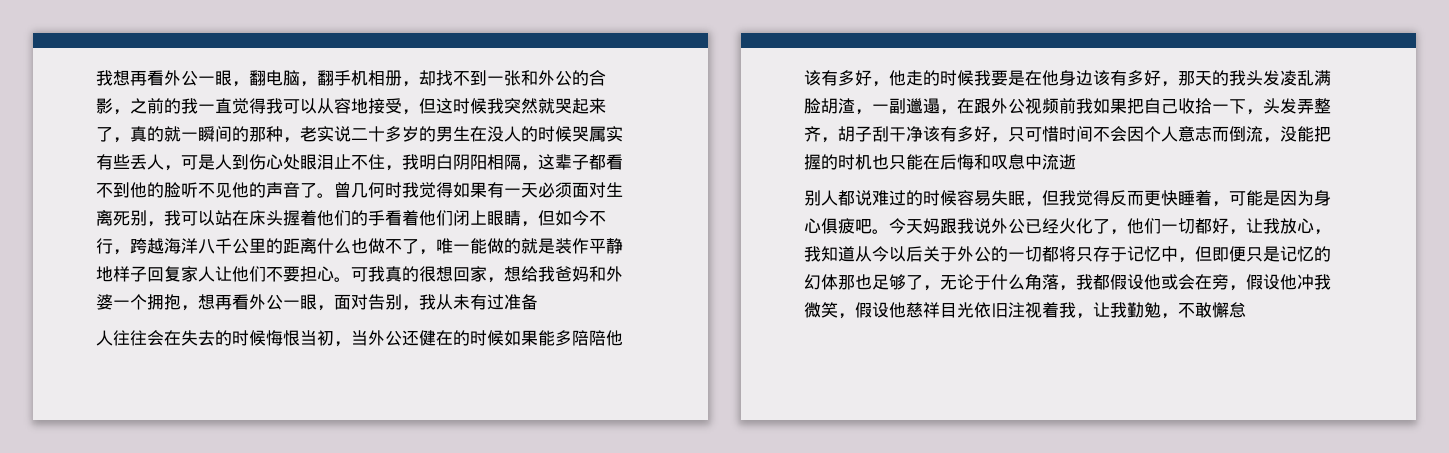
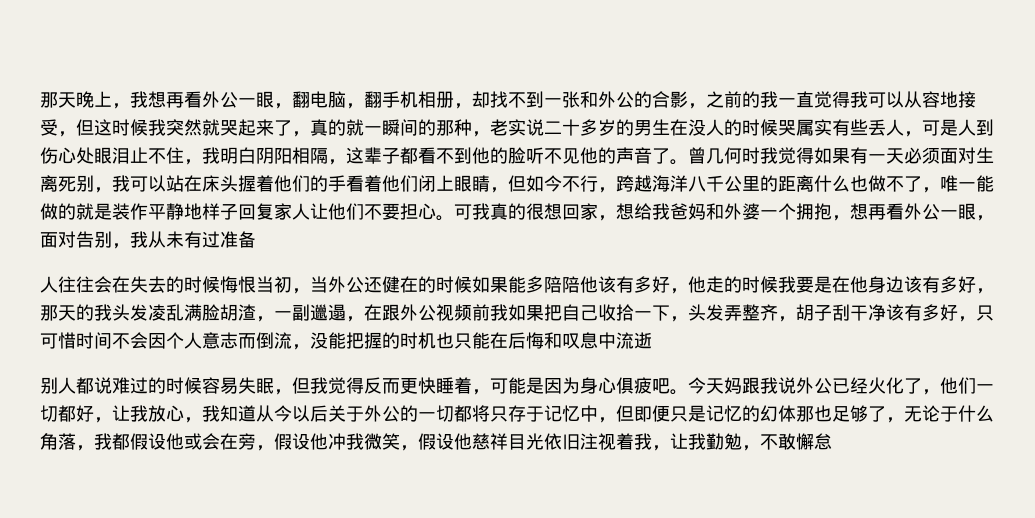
(96, 78) none -> [40,91,130,109] 那天晚上，

